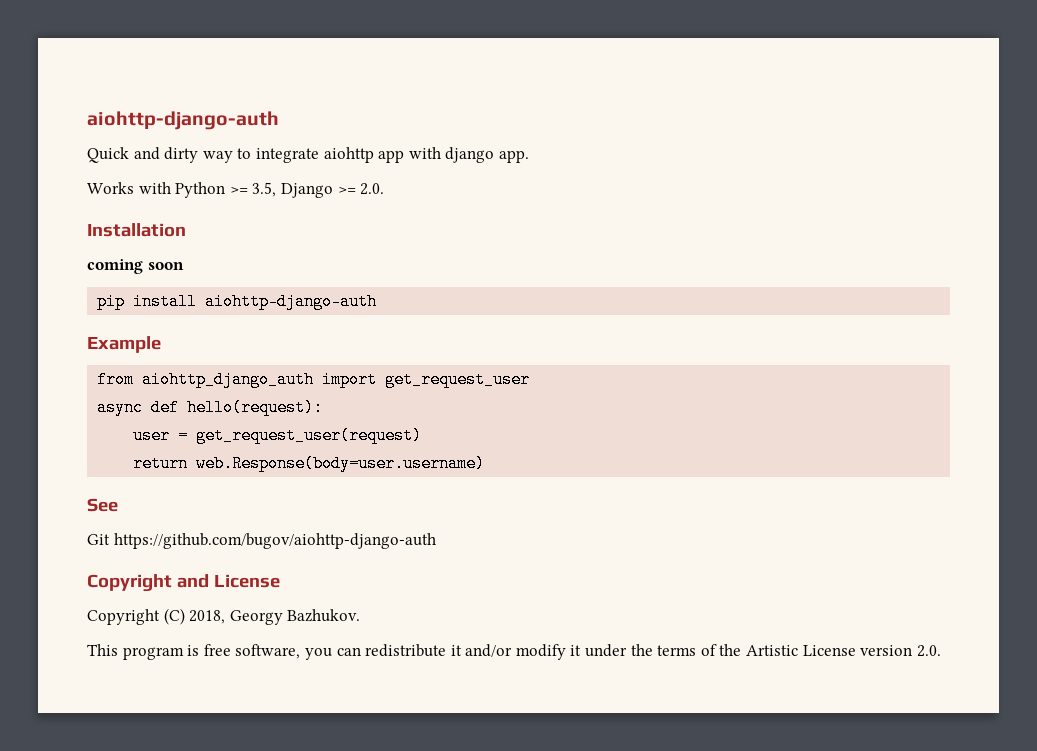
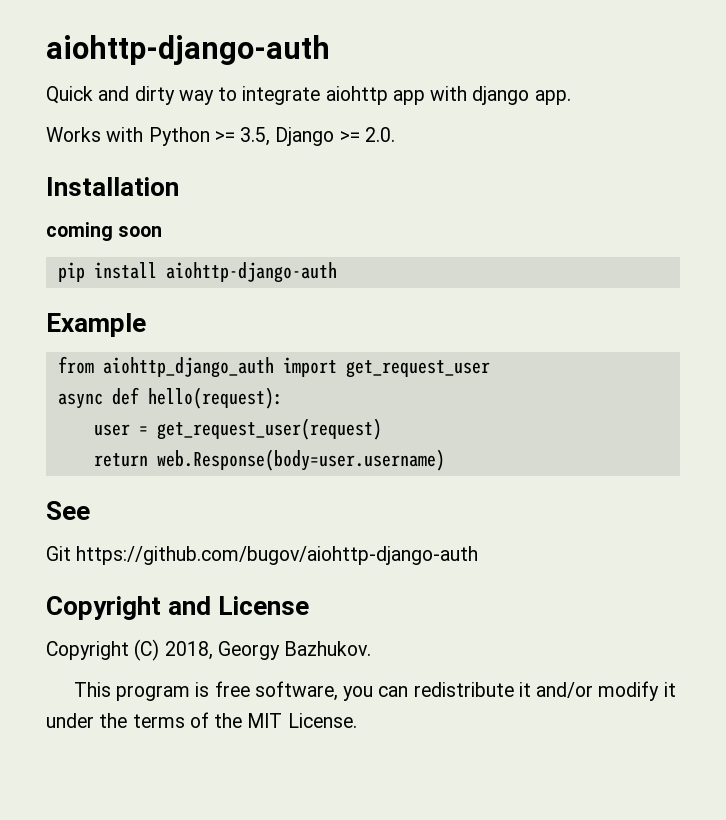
[746,645,941,657] Artistic License version 2.0. -> [247,713,357,728] MIT License.

